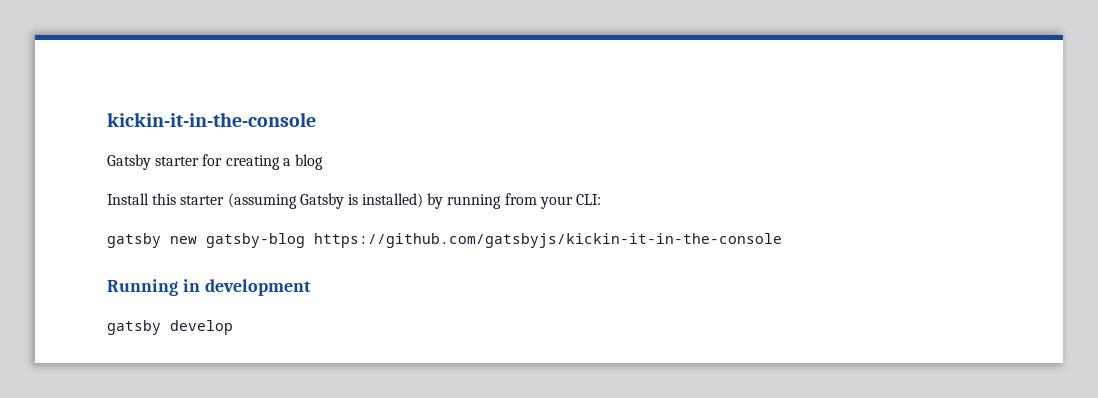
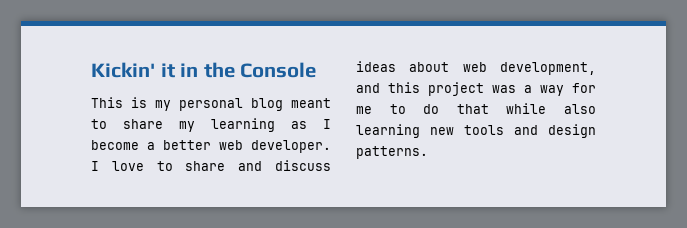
[107,112,316,127] [107,154,323,170] [107,193,602,209] [107,233,782,248] [107,279,311,296] [107,320,233,335] kickin-it-in-the-console // Gatsby starter for creating a blog // Install this starter (assuming Gatsby is installed) by running from your CLI: // gatsby new gatsby-blog https://github.com/gatsbyjs/kickin-it-in-the-console // Running in development // gatsby develop -> [91,62,317,78] [91,97,331,111] [91,118,331,132] [91,140,331,153] [91,160,331,171] [356,61,596,75] [356,82,596,96] [356,103,596,114] [356,124,596,138] [356,146,428,159] Kickin' it in the Console // This is my personal blog meant to share my learning as I become a better web developer. I love to share and discuss ideas about web development, and this project was a way for me to do that while also learning new tools and design patterns.

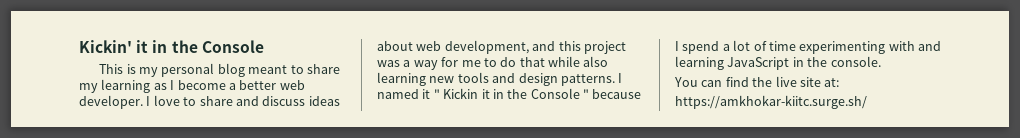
(428, 152) none -> [618,73,623,83] [377,88,642,99] [675,40,941,54] [675,56,881,70] [674,76,840,87] [675,95,867,109] I named it " Kickin it in the Console " because I spend a lot of time experimenting with and learning JavaScript in the console. // You can find the live site at: // https://amkhokar-kiitc.surge.sh/

